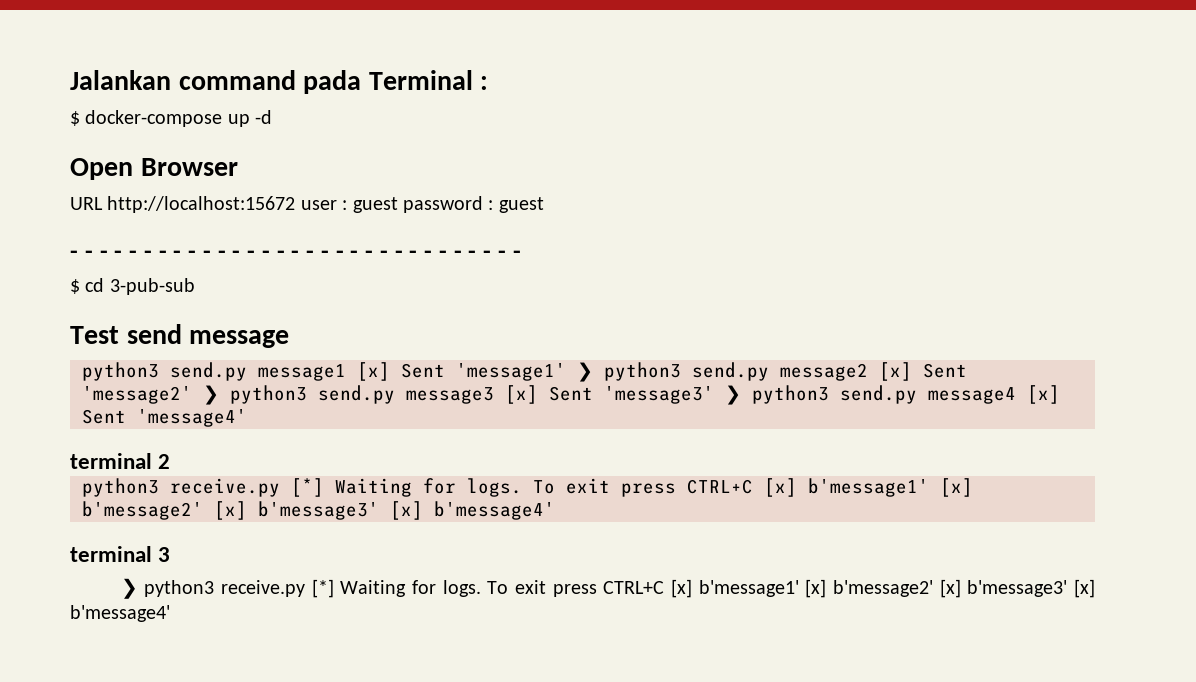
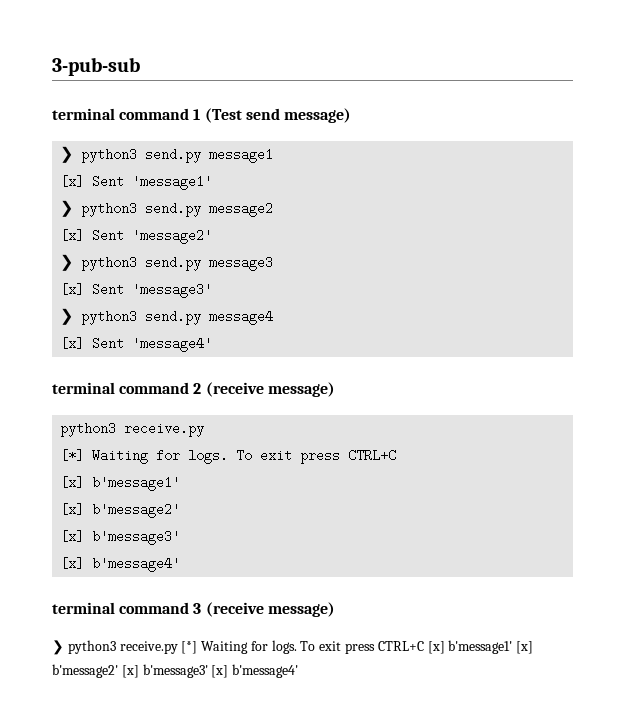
[70,70,489,94] [70,110,273,127] [70,158,238,180] [70,196,544,213] [70,250,521,259] [70,278,195,295] [70,324,290,348] Jalankan command pada Terminal : // $ docker-compose up -d // Open Browser // URL http://localhost:15672 user : guest password : guest // - - - - - - - - - - - - - - - - - - - - - - - - - - - - - - - // $ cd 3-pub-sub // Test send message // -> [52,57,140,76] [52,108,351,123] [60,146,74,163] 3-pub-sub // terminal command 1 (Test send message) // ❯
(346, 372) none -> (274, 155) //
(566, 372) none -> (213, 182) //
(868, 372) none -> (274, 209) //
(192, 395) none -> (213, 236) //
(494, 395) none -> (274, 263) //
(714, 395) none -> (213, 290) //
(1016, 395) none -> (274, 317) //
(152, 461) none -> [119,382,190,394] command
[82,478,973,497] [82,501,379,520] // python3 receive.py [*] Waiting for logs. To exit press CTRL+C [x] b'message1' [x] b'message2' [x] b'message3' -> [205,382,335,397] [60,422,205,437] [60,449,397,464] [60,476,181,491] [60,503,181,518] [60,530,181,545] (receive message) // python3 receive.py // [*] Waiting for logs. To exit press CTRL+C // [x] b'message1' // [x] b'message2' // [x] b'message3' //
(152, 554) none -> [119,602,190,614] command
(171, 554) none -> [205,602,335,617] (receive message)

